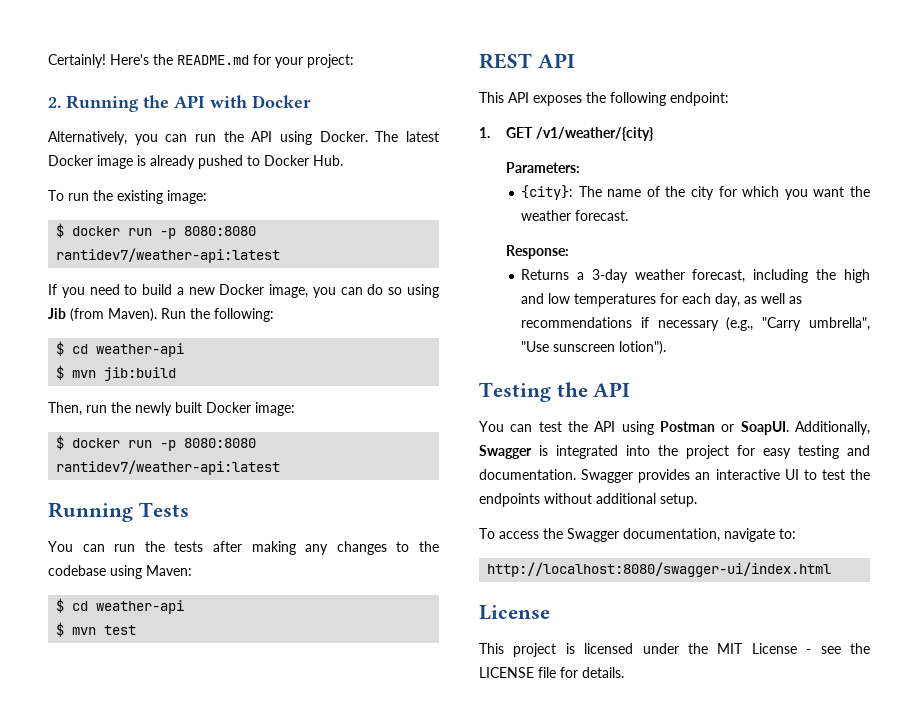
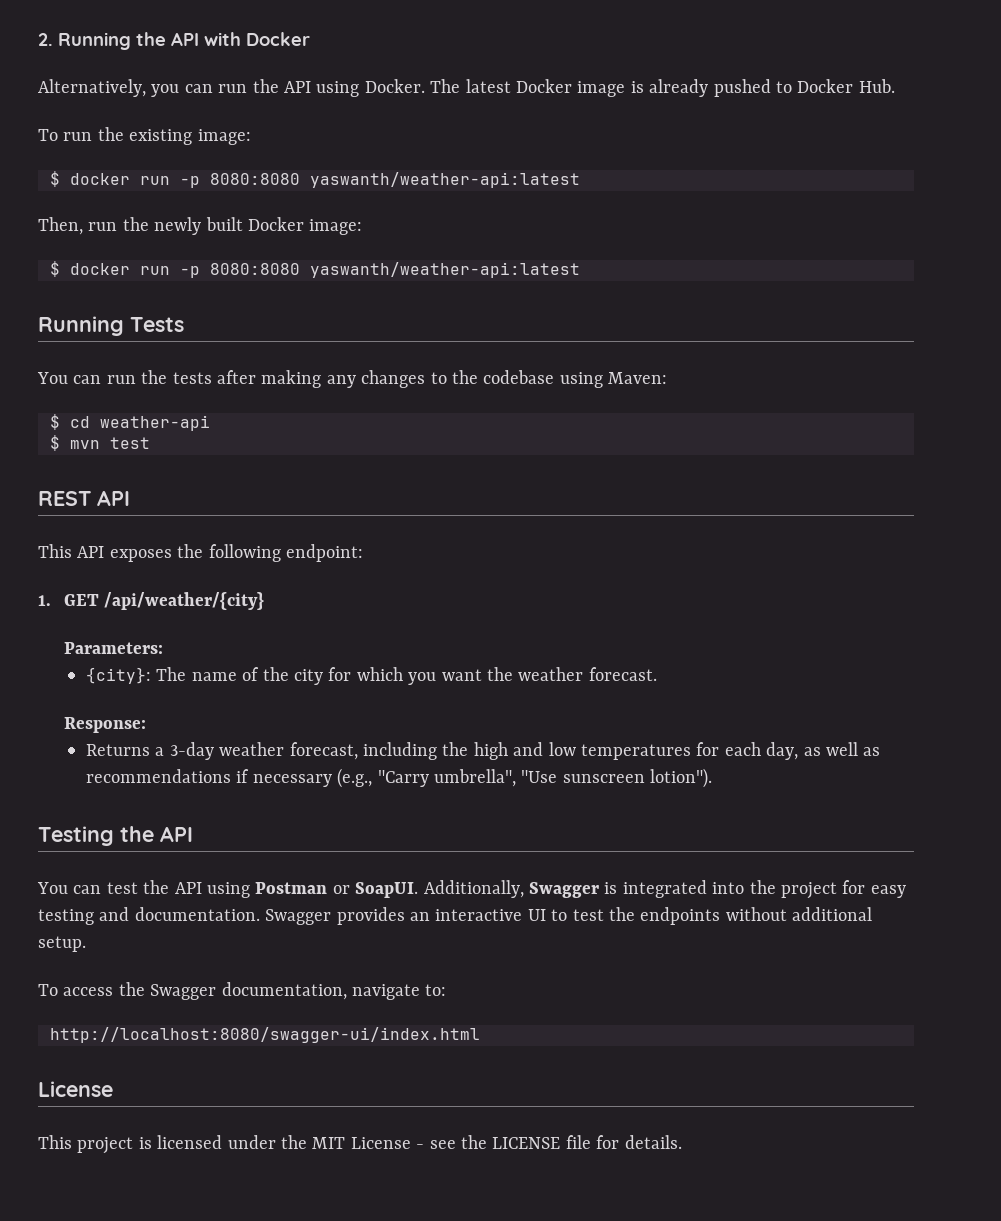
[48,54,354,68] Certainly! Here's the README.md for your project: // -> (38, 39) none
[56,248,281,263] [48,284,440,298] [48,308,274,322] [56,341,185,357] [56,365,177,381] rantidev7/weather-api:latest // If you need to build a new Docker image, you can do so using Jib (from Maven). Run the following: // $ cd weather-api // $ mvn jib:build -> [310,172,580,188] yaswanth/weather-api:latest
[56,460,281,475] rantidev7/weather-api:latest -> [310,262,580,278] yaswanth/weather-api:latest
[535,127,653,141] /v1/weather/{city} -> [104,592,265,610] /api/weather/{city}

